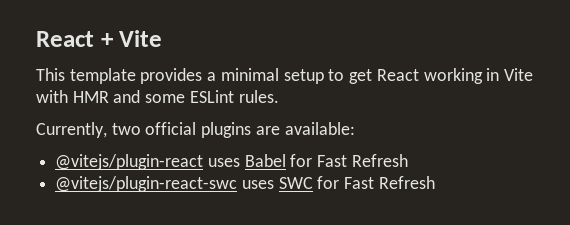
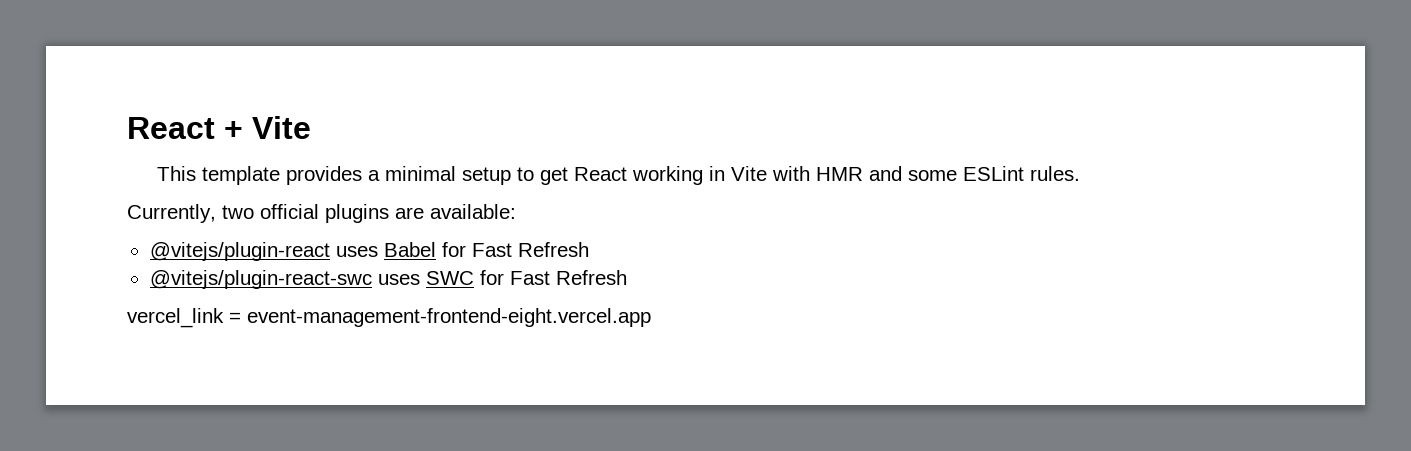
(435, 182) none -> [127,308,651,328] // vercel_link = event-management-frontend-eight.vercel.app

